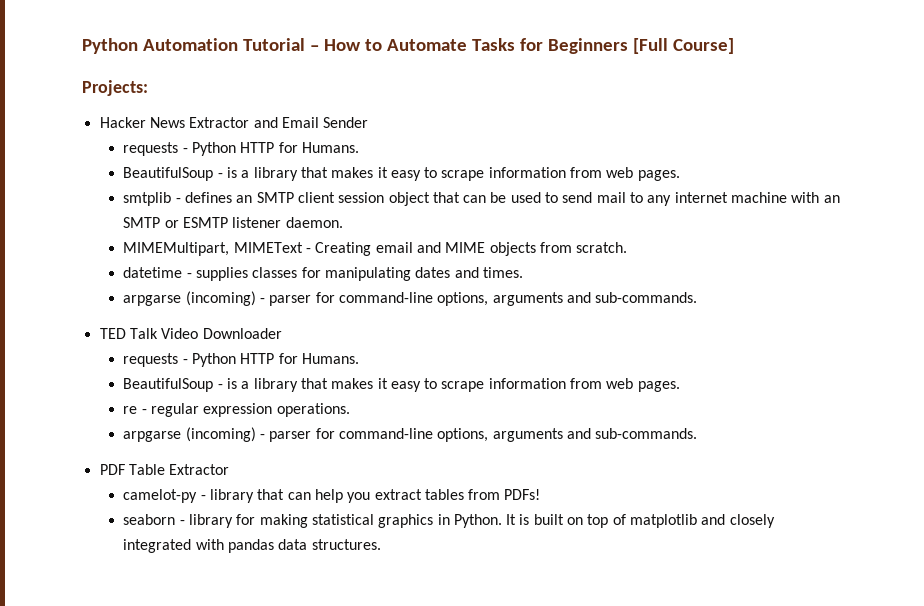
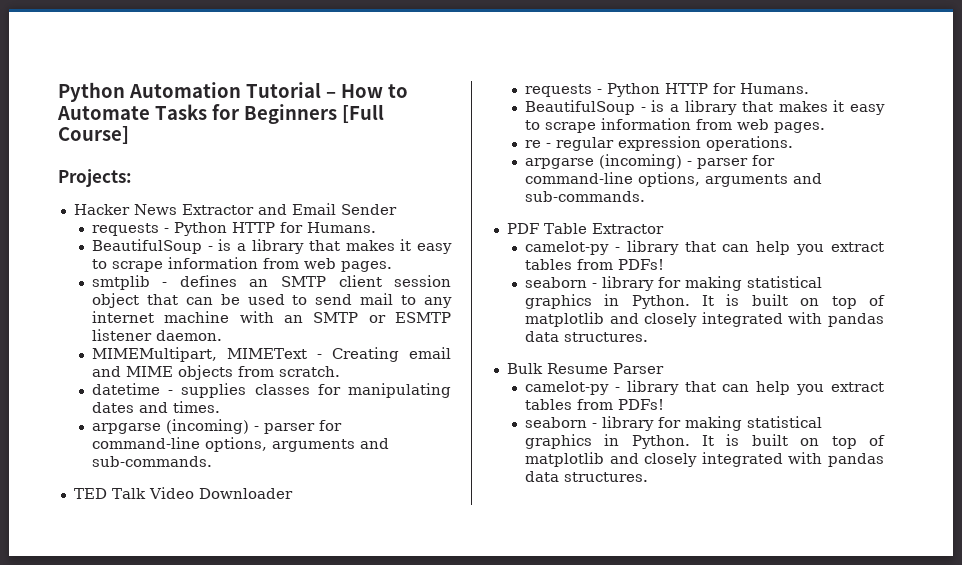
(381, 544) none -> [506,363,664,374] [524,380,884,395] [524,399,664,410] [524,416,822,431] [524,434,885,449] [524,452,884,467] [524,471,648,482] // Bulk Resume Parser // camelot-py - library that can help you extract tables from PDFs! // seaborn - library for making statistical graphics in Python. It is built on top of matplotlib and closely integrated with pandas data structures.

